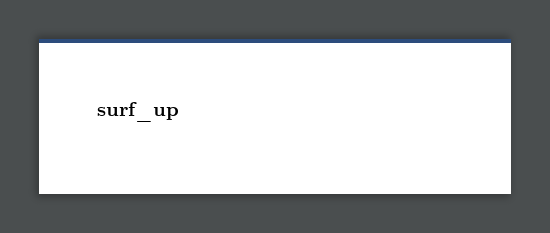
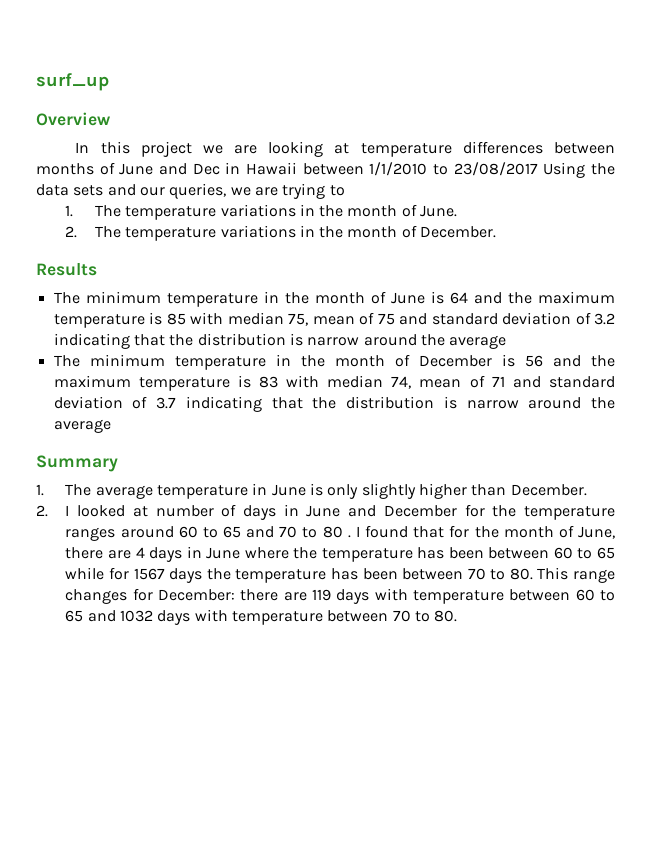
(179, 112) none -> [36,112,110,126] [75,141,615,157] [36,162,615,178] [36,183,345,199] [65,204,458,220] [65,225,497,241] [36,263,97,276] [53,291,615,307] [53,312,615,328] [53,333,507,349] [53,354,616,370] [53,375,615,391] [53,396,615,412] [53,419,111,433] [36,455,118,472] [36,483,587,499] [36,504,616,520] [65,525,615,541] [65,546,616,562] [65,567,615,583] [65,588,615,604] [65,609,458,625] // Overview // In this project we are looking at temperature differences between months of June and Dec in Hawaii between 1/1/2010 to 23/08/2017 Using the data sets and our queries, we are trying to // 1. The temperature variations in the month of June. // 2. The temperature variations in the month of December. // Results // The minimum temperature in the month of June is 64 and the maximum temperature is 85 with median 75, mean of 75 and standard deviation of 3.2 indicating that the distribution is narrow around the average // The minimum temperature in the month of December is 56 and the maximum temperature is 83 with median 74, mean of 71 and standard deviation of 3.7 indicating that the distribution is narrow around the average // Summary // 1. The average temperature in June is only slightly higher than December. // 2. I looked at number of days in June and December for the temperature ranges around 60 to 65 and 70 to 80 . I found that for the month of June, there are 4 days in June where the temperature has been between 60 to 65 while for 1567 days the temperature has been between 70 to 80. This range changes for December: there are 119 days with temperature between 60 to 65 and 1032 days with temperature between 70 to 80.

